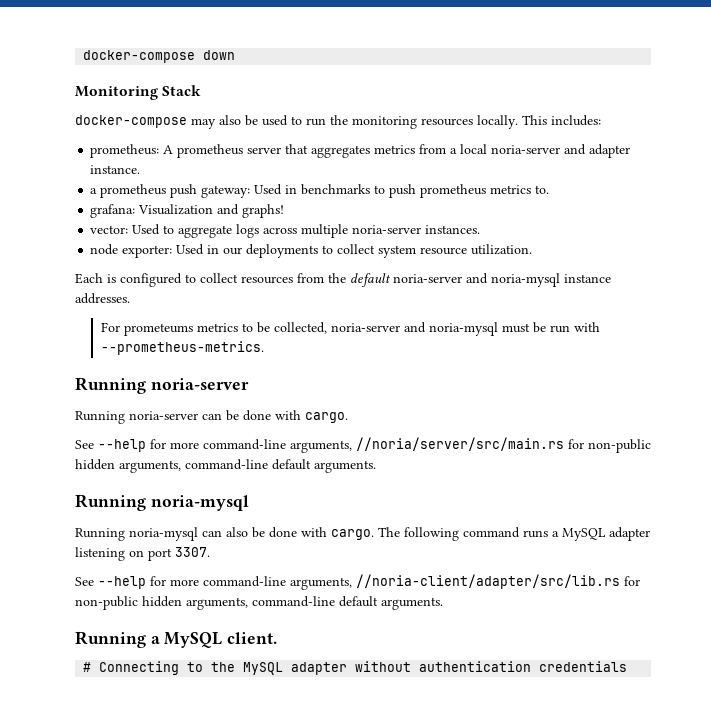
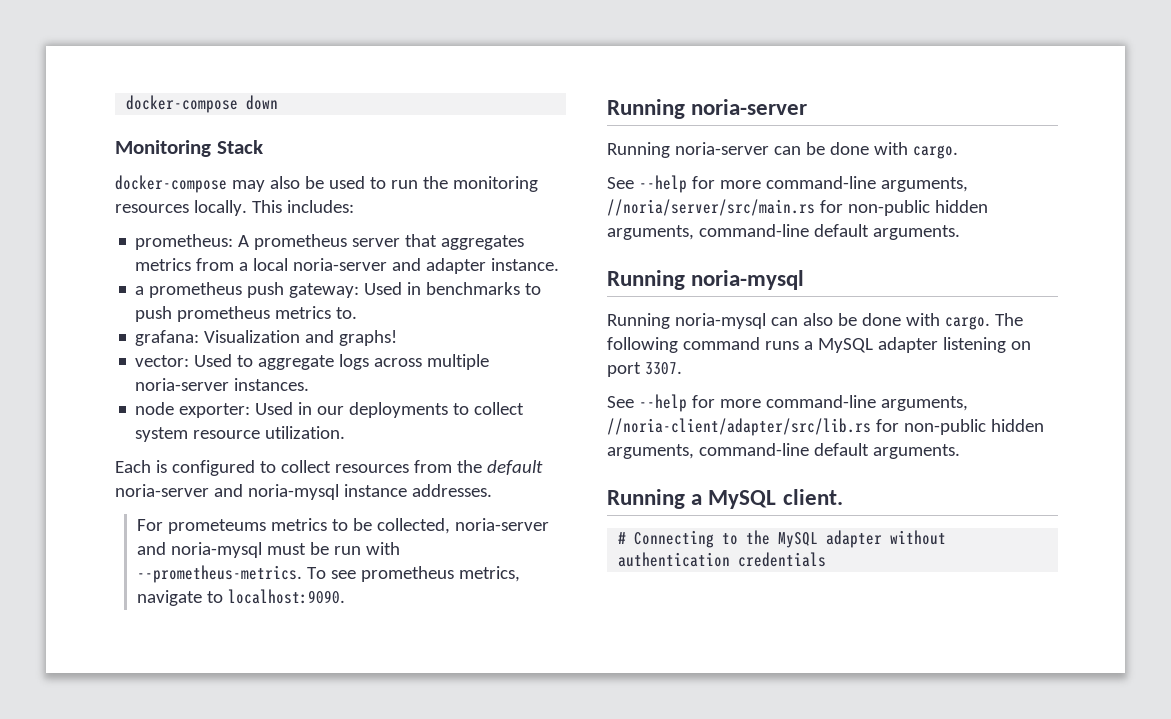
(265, 348) none -> [306,566,520,582] [136,589,345,606] To see prometheus metrics, navigate to localhost:9090.

